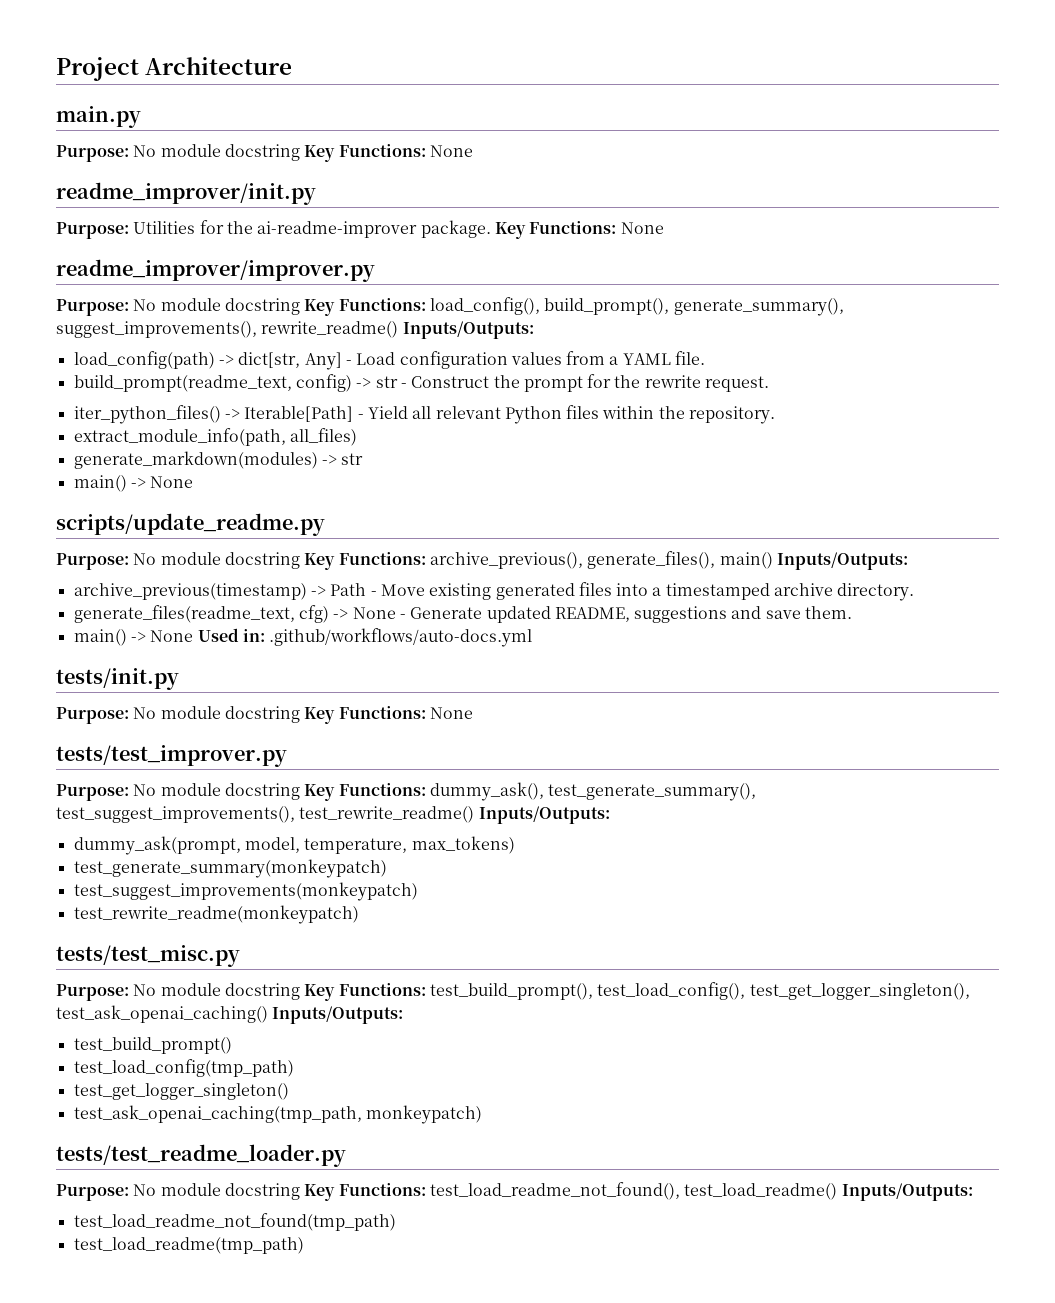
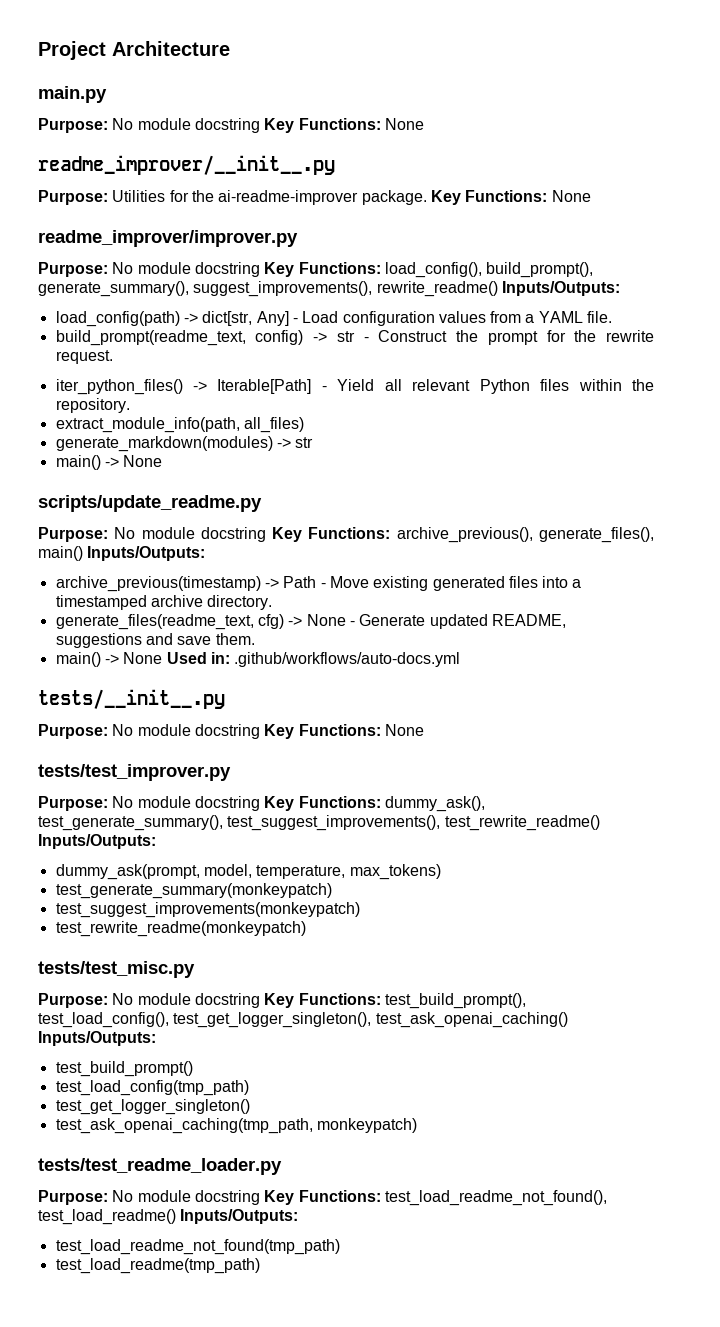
[56,182,316,205] readme_improver/init.py -> [38,155,335,175] readme_improver/__init__.py
[56,668,179,690] tests/init.py -> [38,689,225,709] tests/__init__.py

